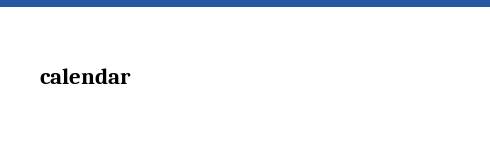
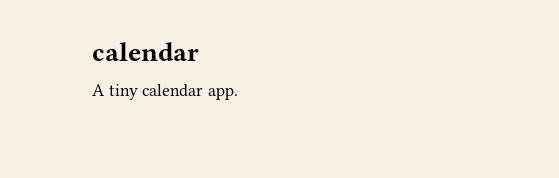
[40,68,131,84] calendar -> [92,42,199,61] [92,84,239,100] calendar // A tiny calendar app.

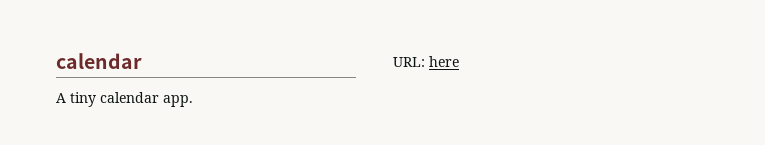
(239, 93) none -> [393,56,459,67] // URL: here

